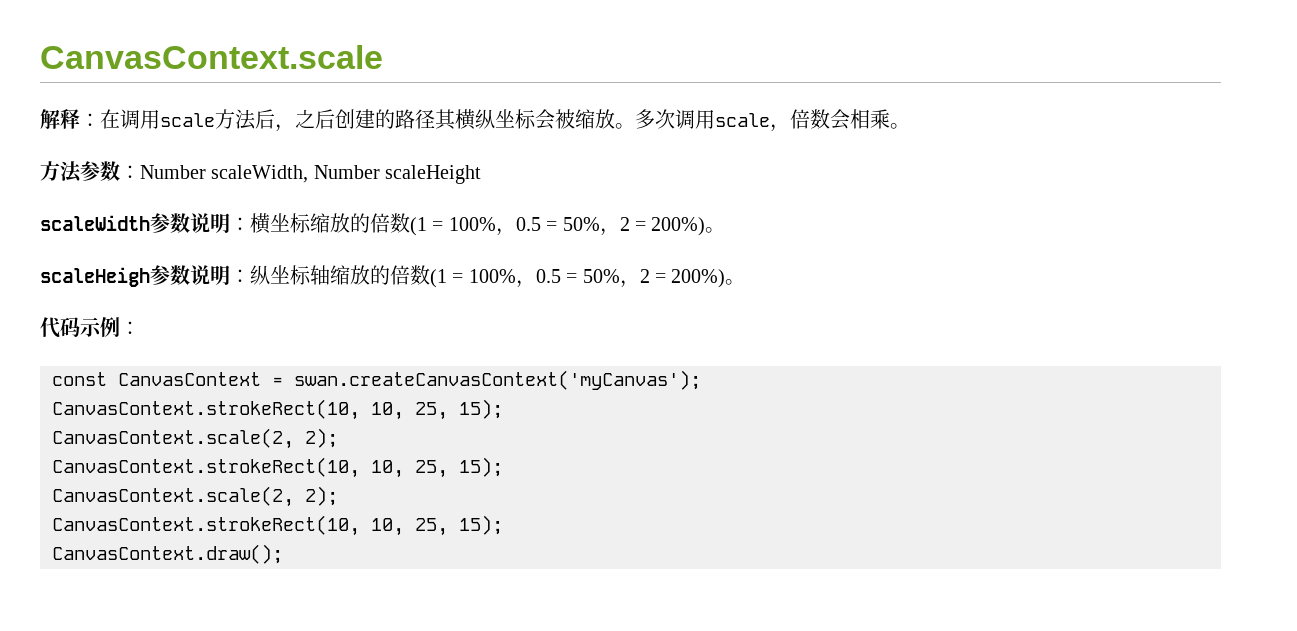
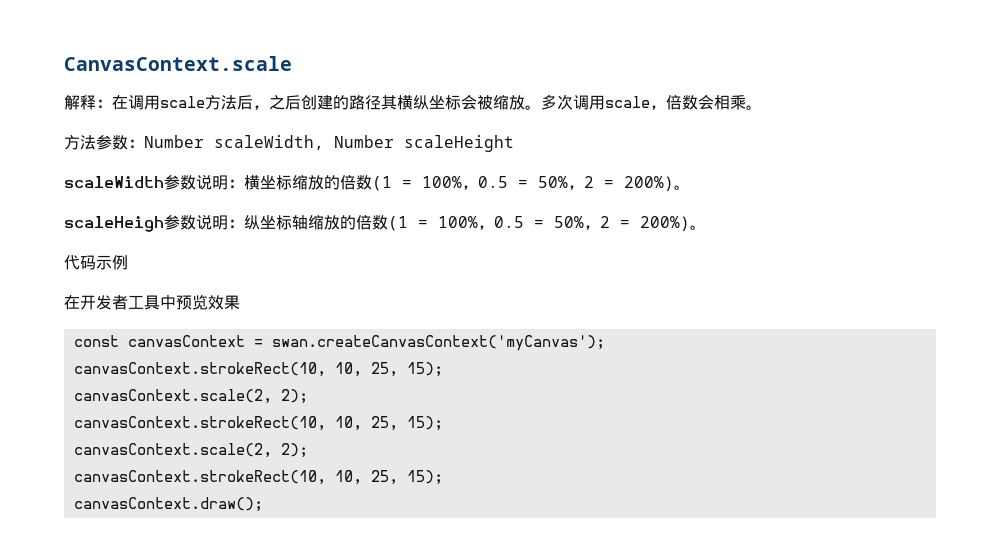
[120,321,140,335] ： -> [64,294,240,310] // 在开发者工具中预览效果
[118,372,261,386] CanvasContext -> [127,335,245,347] canvasContext
[52,399,503,420] [52,428,338,449] [52,457,503,478] [52,486,338,507] [52,515,503,536] [52,544,283,564] CanvasContext.strokeRect(10, 10, 25, 15); // CanvasContext.scale(2, 2); // CanvasContext.strokeRect(10, 10, 25, 15); // CanvasContext.scale(2, 2); // CanvasContext.strokeRect(10, 10, 25, 15); // CanvasContext.draw(); -> [73,362,443,377] [73,389,308,404] [73,416,443,431] [73,443,308,458] [73,470,443,485] [73,497,263,512] canvasContext.strokeRect(10, 10, 25, 15); // canvasContext.scale(2, 2); // canvasContext.strokeRect(10, 10, 25, 15); // canvasContext.scale(2, 2); // canvasContext.strokeRect(10, 10, 25, 15); // canvasContext.draw();

